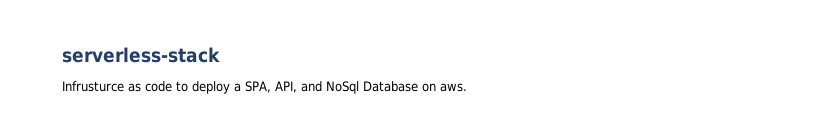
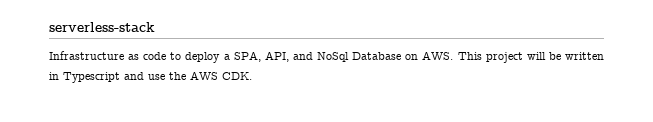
[62,81,124,92] Infrusturce -> [49,51,124,60] Infrastructure
[440,83,467,92] aws. -> [422,51,605,63] [49,71,252,83] AWS. This project will be written in Typescript and use the AWS CDK.

